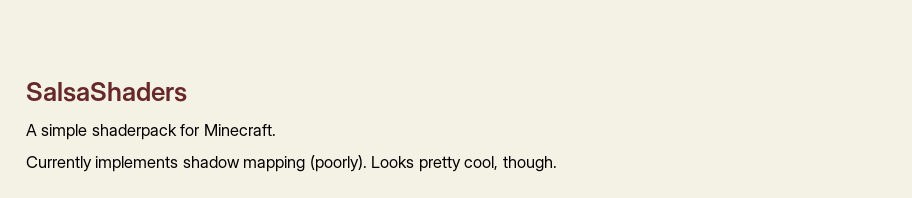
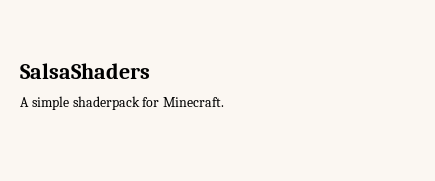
[26,155,557,172] // Currently implements shadow mapping (poorly). Looks pretty cool, though. -> (225, 102) none

